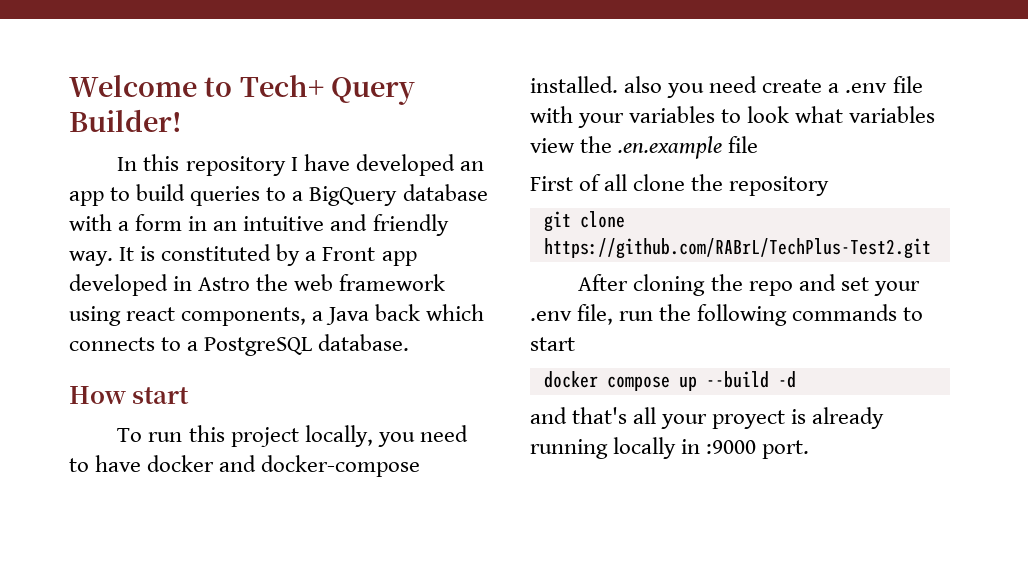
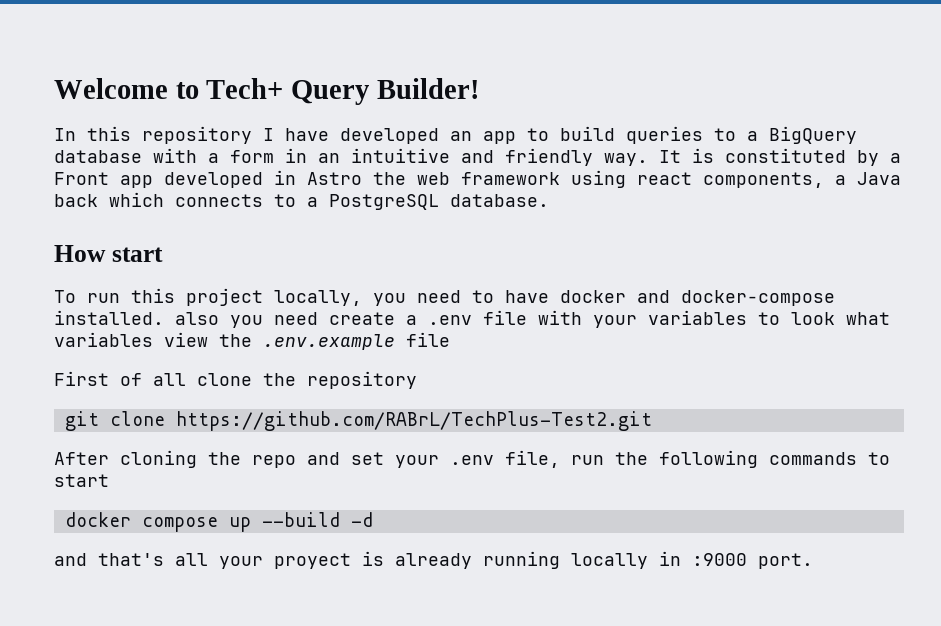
[618,136,723,159] .en.example -> [263,334,395,350] .env.example

